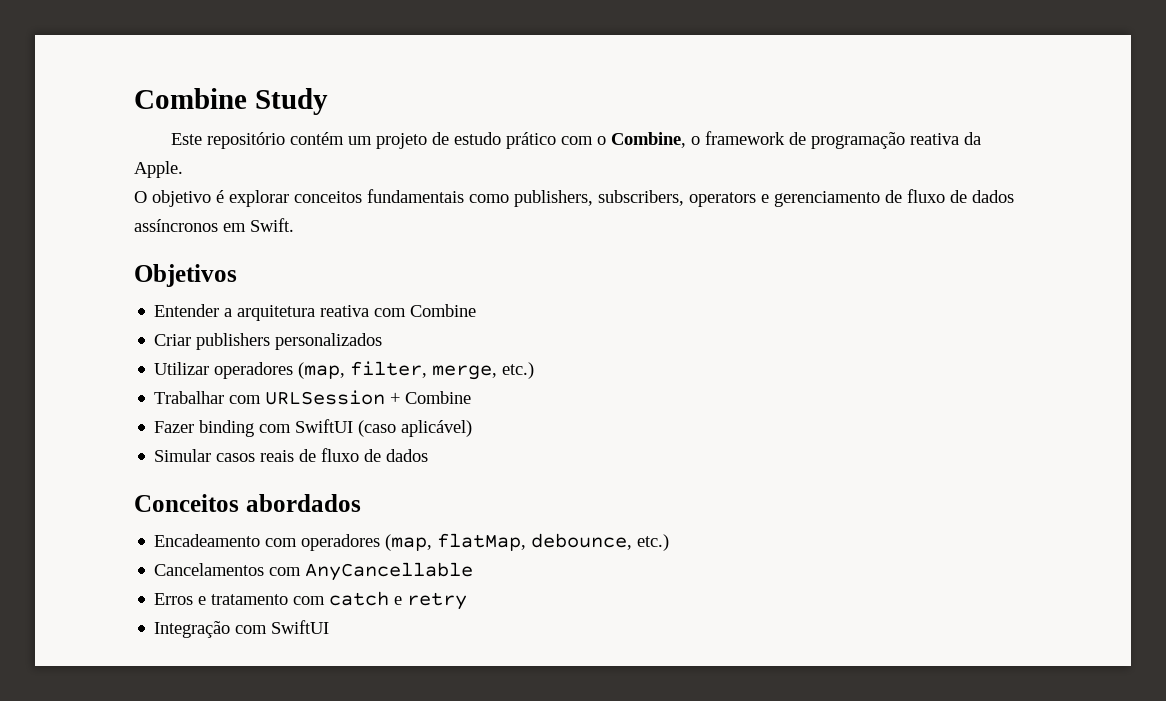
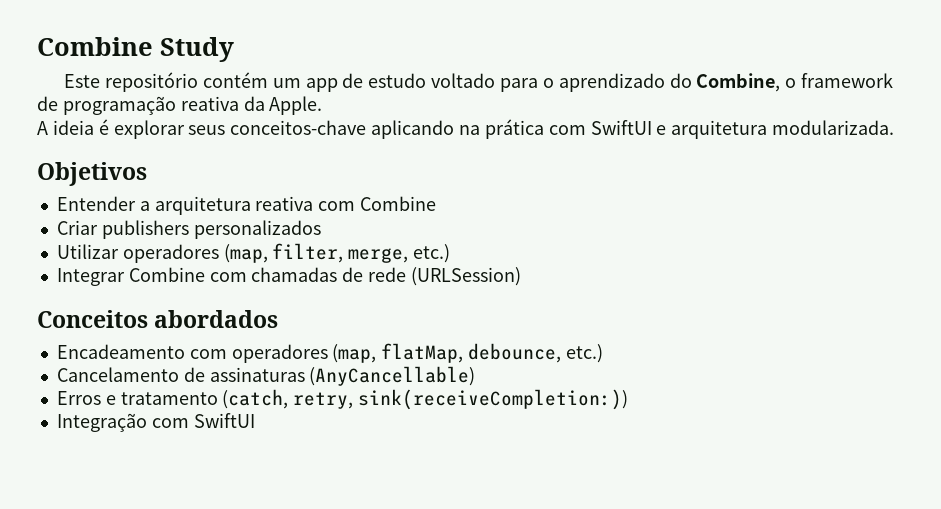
[375,133,427,149] projeto -> [305,78,338,92] app
[505,132,606,149] prático com o -> [431,73,692,92] voltado para o aprendizado do
[134,189,1014,207] [134,218,294,232] O objetivo é explorar conceitos fundamentais como publishers, subscribers, operators e gerenciamento de fluxo de dados assíncronos em Swift. -> [37,119,895,139] A ideia é explorar seus conceitos-chave aplicando na prática com SwiftUI e arquitetura modularizada.
[154,390,472,405] [154,419,473,437] [154,448,429,462] Trabalhar com URLSession + Combine // Fazer binding com SwiftUI (caso aplicável) // Simular casos reais de fluxo de dados -> [56,267,521,286] Integrar Combine com chamadas de rede (URLSession)
[154,562,474,581] Cancelamentos com AnyCancellable -> [56,366,476,386] Cancelamento de assinaturas (AnyCancellable)
[293,591,468,610] com catch e retry -> [222,389,629,410] (catch, retry, sink(receiveCompletion:))

